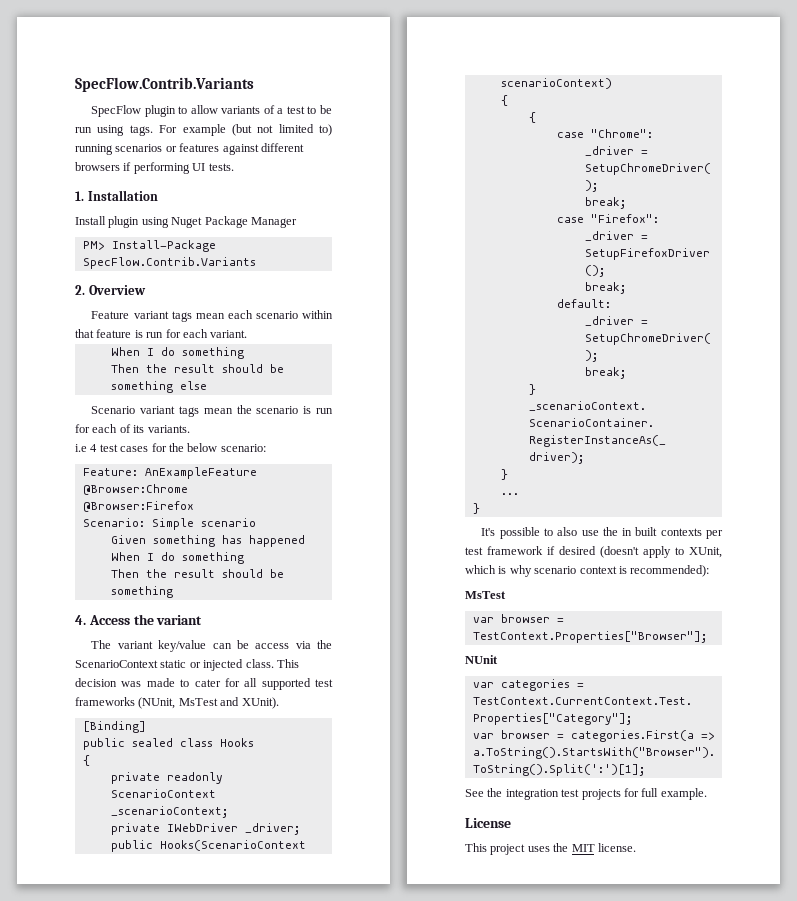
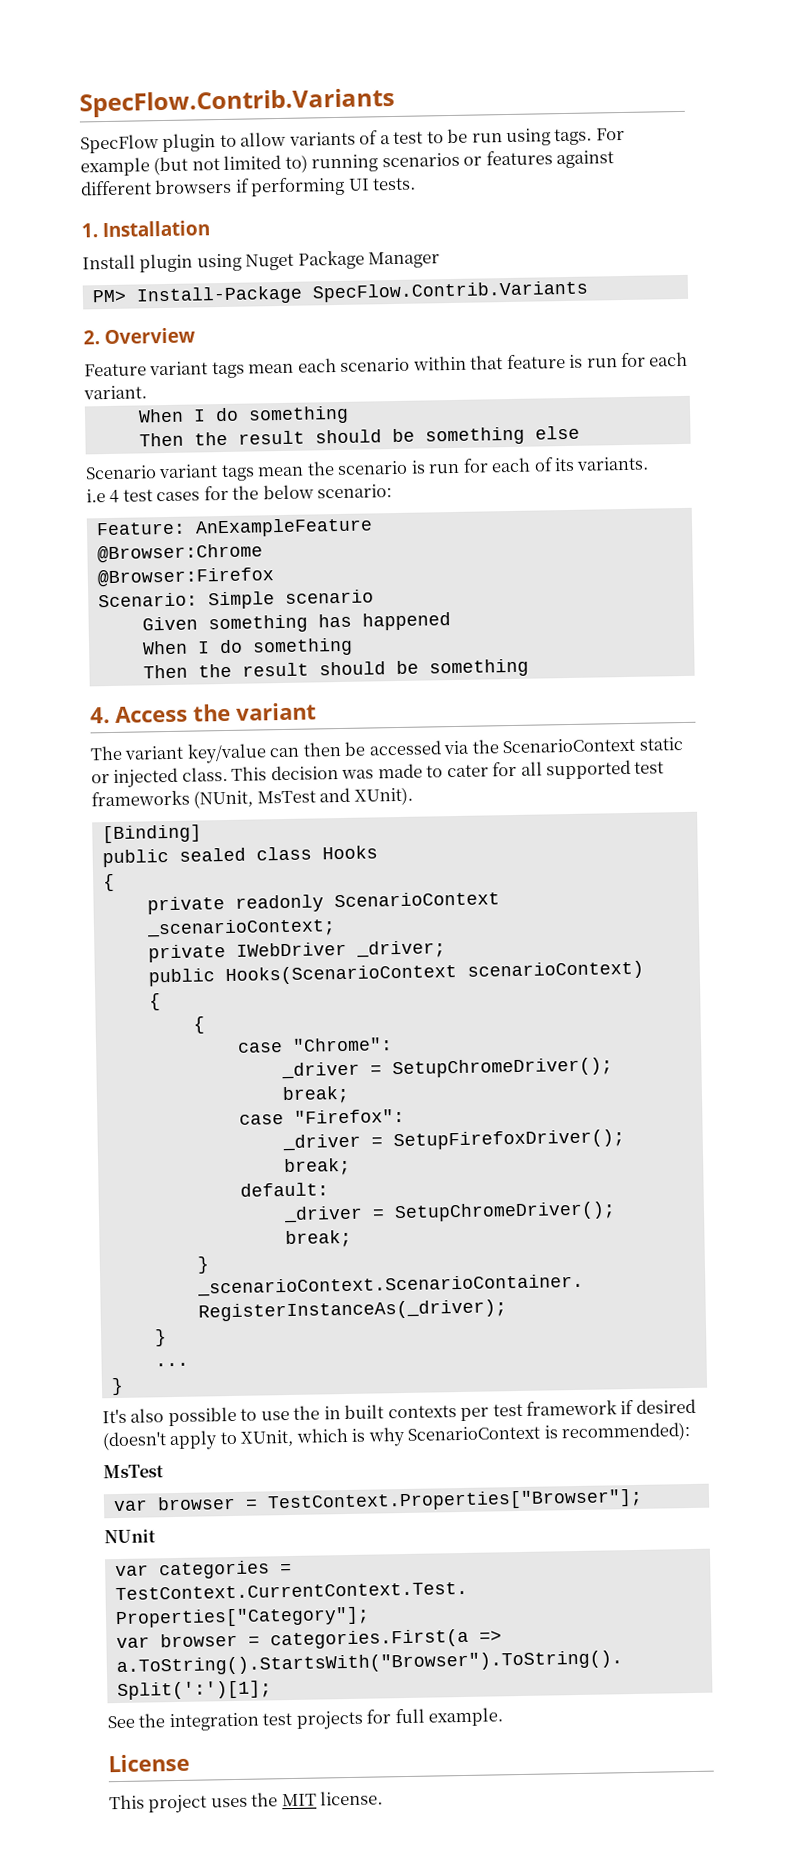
[236,640,290,649] be access -> [302,740,441,757] then be accessed
(496, 532) none -> [130,1408,165,1423] also
[557,527,578,536] also -> (258, 1414) none
[534,566,617,574] scenario context -> [407,1425,541,1441] ScenarioContext

